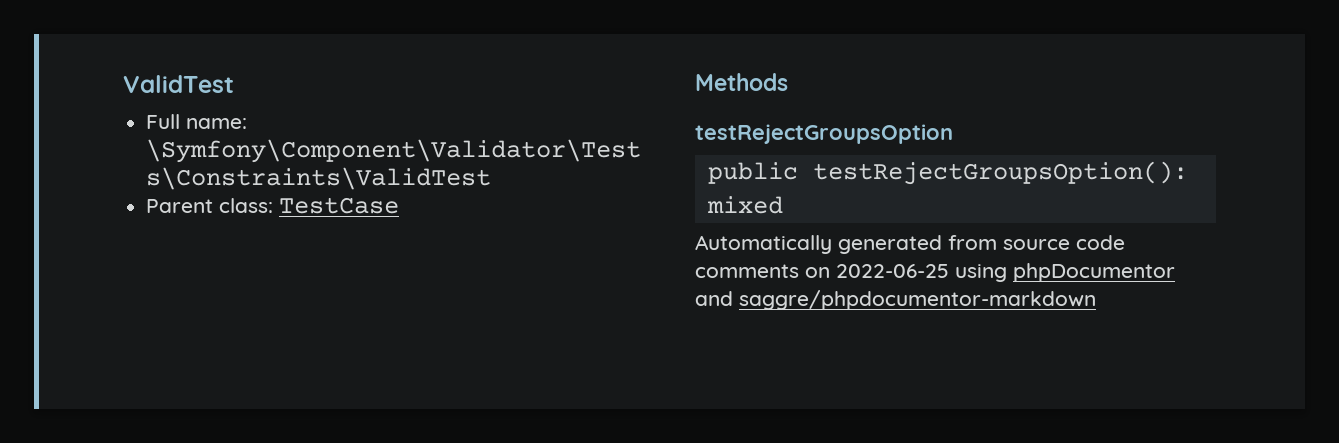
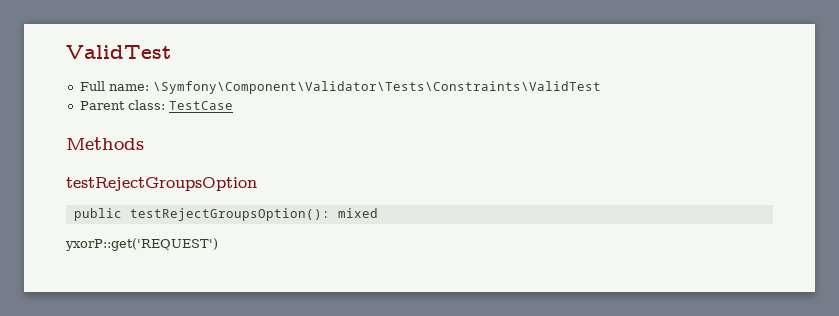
[695,235,1125,254] [695,263,1175,282] [695,290,1096,310] Automatically generated from source code comments on 2022-06-25 using phpDocumentor and saggre/phpdocumentor-markdown -> [65,238,218,251] yxorP::get('REQUEST')

